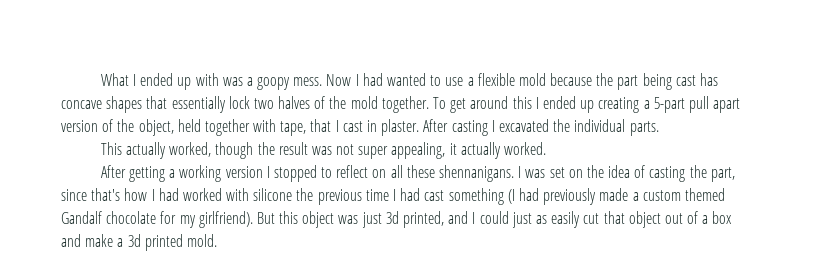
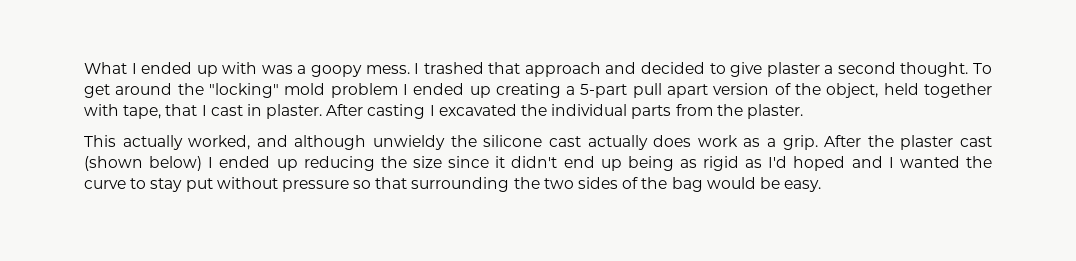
[326,73,719,90] [61,96,532,113] Now I had wanted to use a flexible mold because the part being cast has concave shapes that essentially lock two halves of the mold together. To get around this -> [414,62,992,77] [84,83,398,98] I trashed that approach and decided to give plaster a second thought. To get around the "locking" mold problem
[629,121,659,136] parts. -> [631,104,803,119] parts from the plaster.
[215,142,547,159] [100,165,735,182] [61,188,725,205] [61,211,733,228] [61,234,217,251] though the result was not super appealing, it actually worked. // After getting a working version I stopped to reflect on all these shennanigans. I was set on the idea of casting the part, since that's how I had worked with silicone the previous time I had cast something (I had previously made a custom themed Gandalf chocolate for my girlfriend). But this object was just 3d printed, and I could just as easily cut that object out of a box and make a 3d printed mold. -> [256,135,992,150] [84,156,992,171] [84,177,822,192] and although unwieldy the silicone cast actually does work as a grip. After the plaster cast (shown below) I ended up reducing the size since it didn't end up being as rigid as I'd hoped and I wanted the curve to stay put without pressure so that surrounding the two sides of the bag would be easy.

